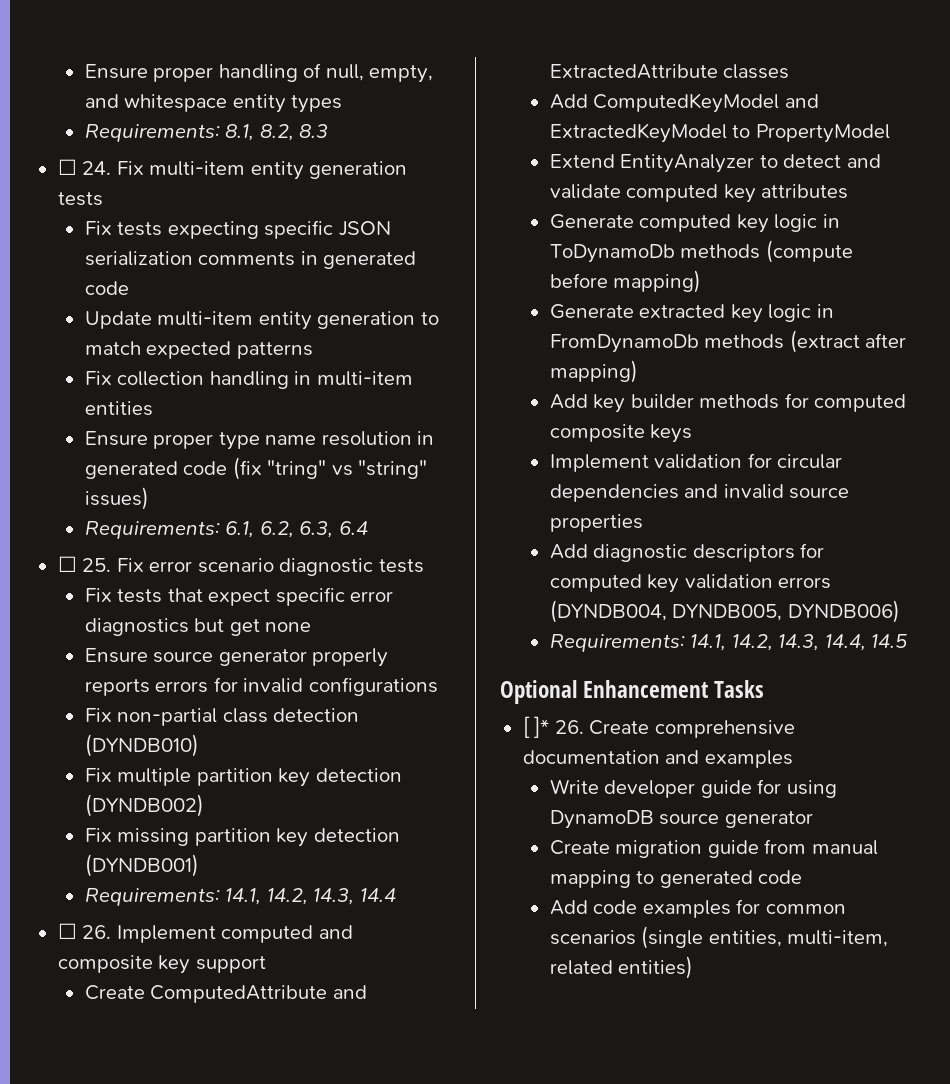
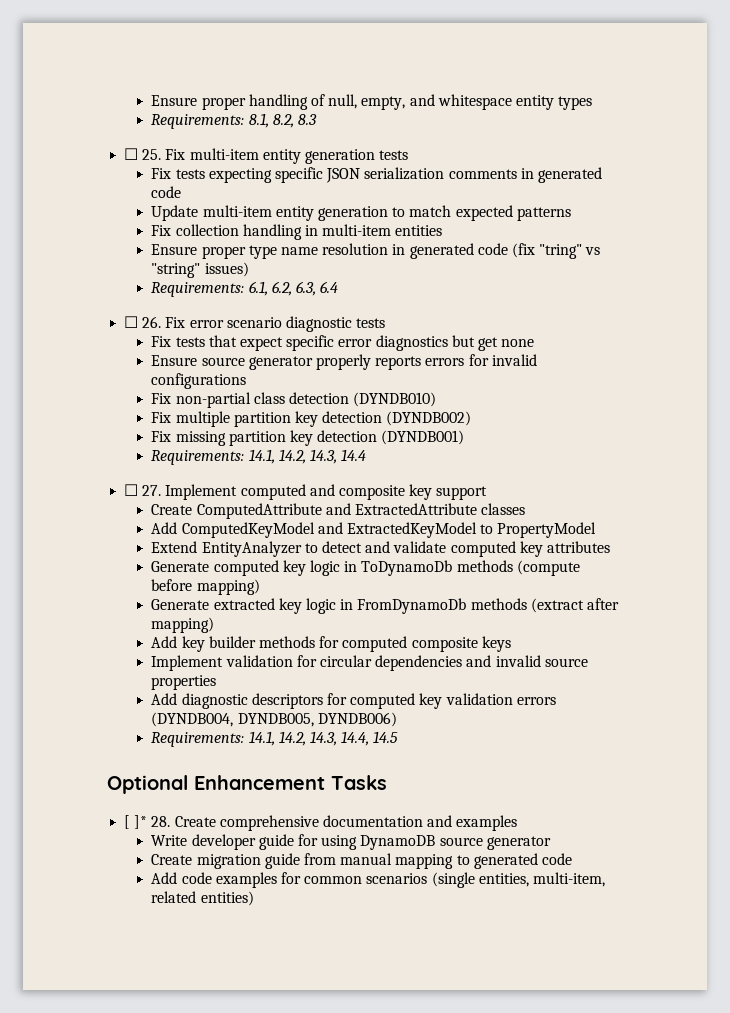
[82,161,112,175] 24. -> [142,149,162,160] 25.
[82,558,112,572] 25. -> [142,316,162,328] 26.
[82,925,112,939] 26. -> [142,485,162,496] 27.
[554,720,584,734] 26. -> [151,816,171,827] 28.

